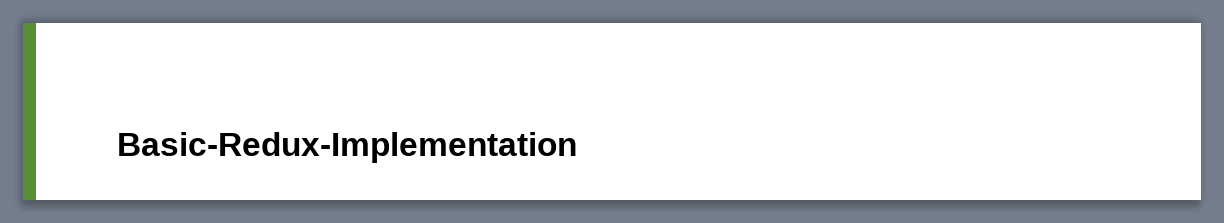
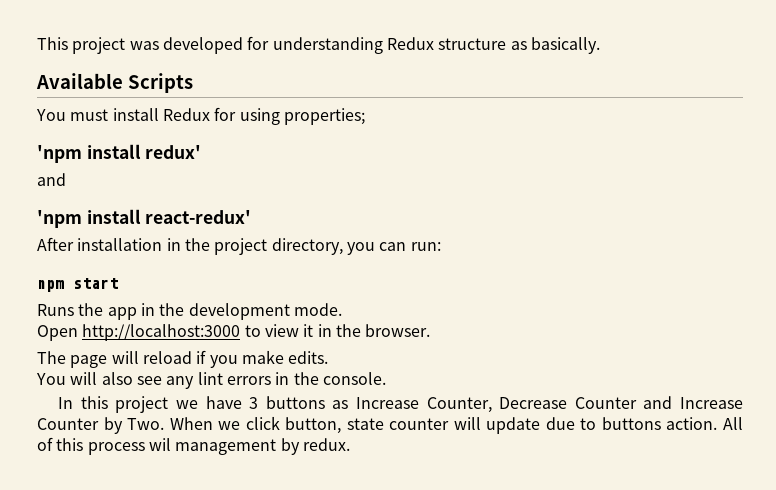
[117,132,577,163] Basic-Redux-Implementation -> [37,36,600,54] [36,73,193,93] [36,107,365,125] [37,144,202,163] [37,173,66,186] [37,209,252,228] [37,237,441,255] [37,278,118,292] [37,303,342,320] [37,324,431,341] [37,350,329,368] [36,372,386,389] [58,396,743,413] [37,416,743,434] [37,437,350,455] This project was developed for understanding Redux structure as basically. // Available Scripts // You must install Redux for using properties; // 'npm install redux' // and // 'npm install react-redux' // After installation in the project directory, you can run: // npm start // Runs the app in the development mode. // Open http://localhost:3000 to view it in the browser. // The page will reload if you make edits. // You will also see any lint errors in the console. // In this project we have 3 buttons as Increase Counter, Decrease Counter and Increase Counter by Two. When we click button, state counter will update due to buttons action. All of this process wil management by redux.

